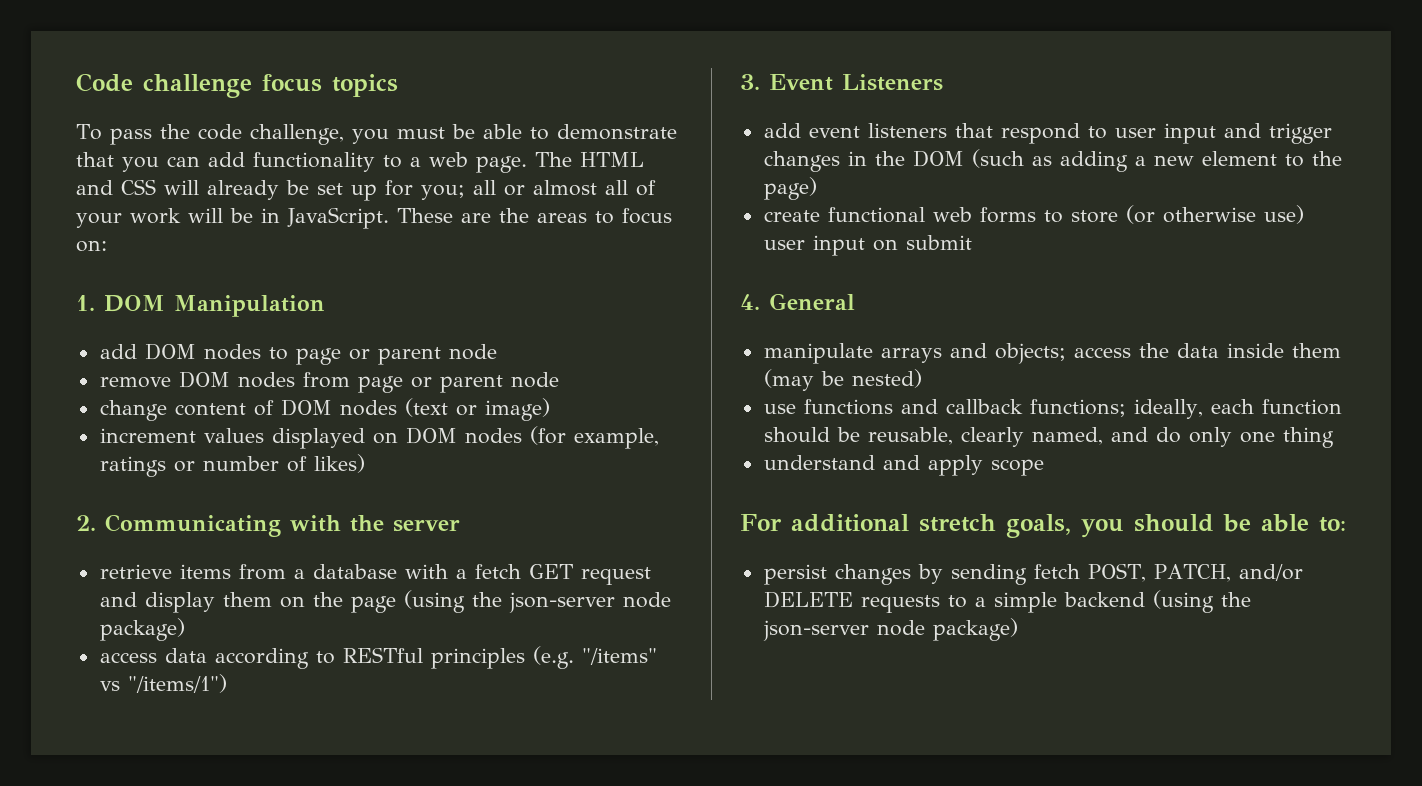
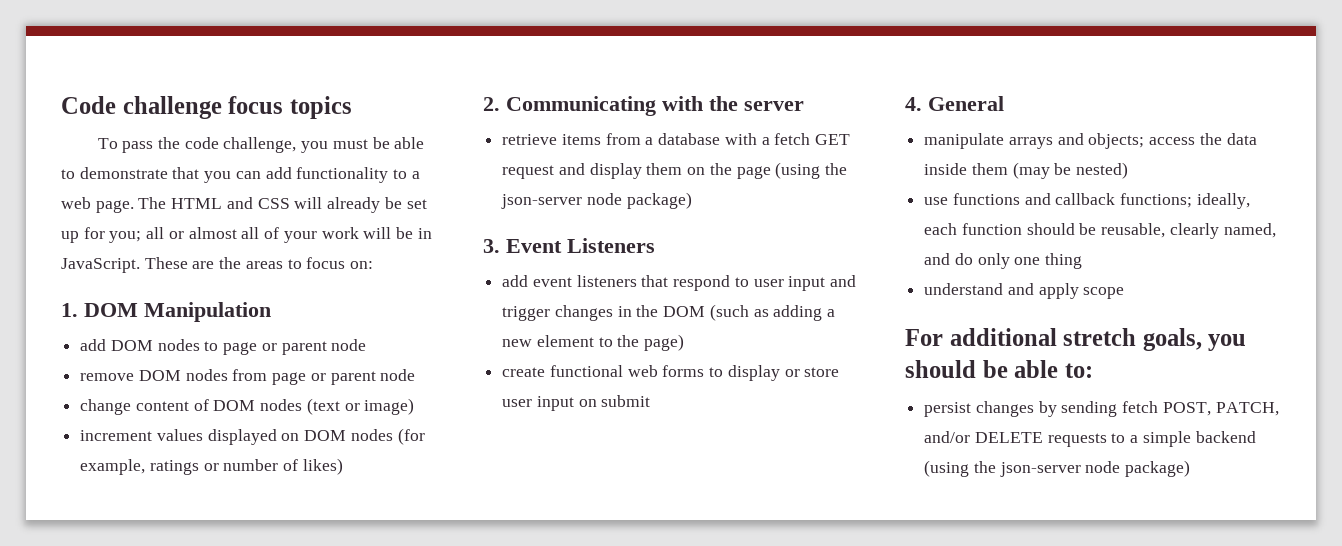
[99,646,657,669] [99,674,227,693] // access data according to RESTful principles (e.g. "/items" vs "/items/1") -> (692, 200) none
[1070,205,1304,224] store (or otherwise use) -> [727,365,840,381] display or store

